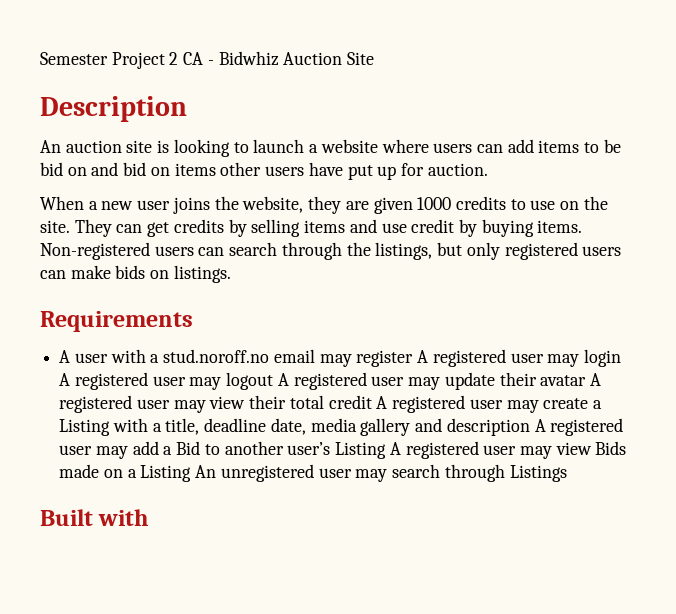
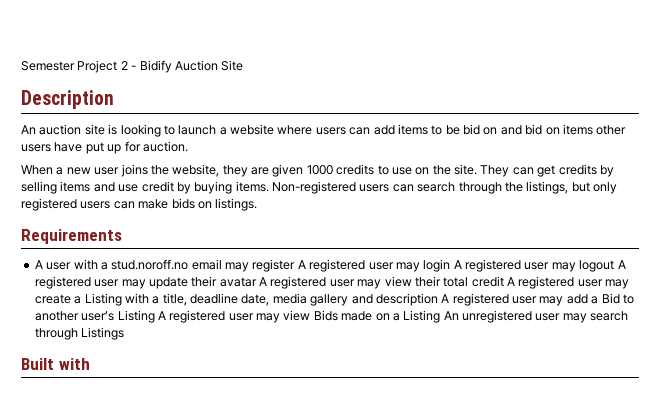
[183,51,279,66] CA - Bidwhiz -> [131,60,172,73] - Bidify

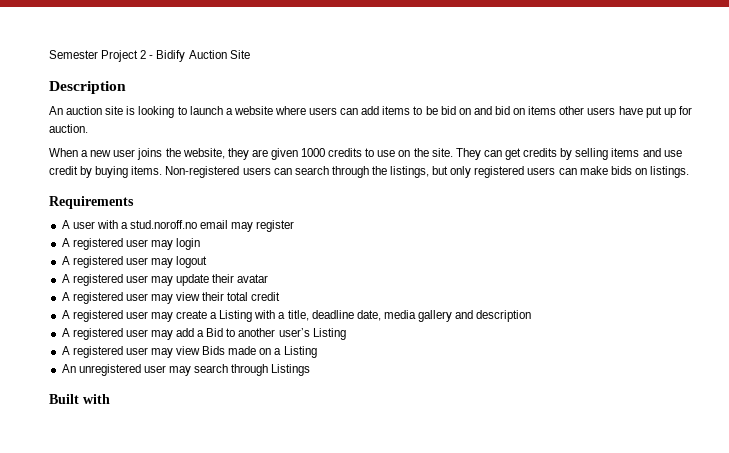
(296, 265) none -> (295, 226) //
(451, 265) none -> (201, 244) //
(615, 266) none -> (208, 262) //
(257, 282) none -> (269, 278) //
(504, 281) none -> (281, 296) //
(438, 299) none -> (532, 316) //
(155, 316) none -> (346, 334) //
(441, 316) none -> (317, 352) //

